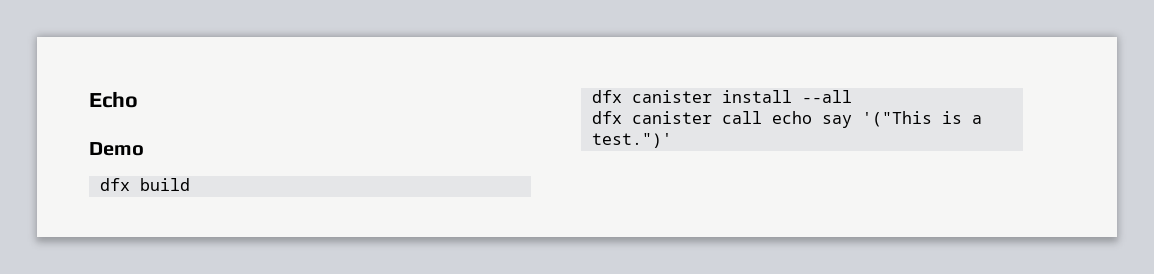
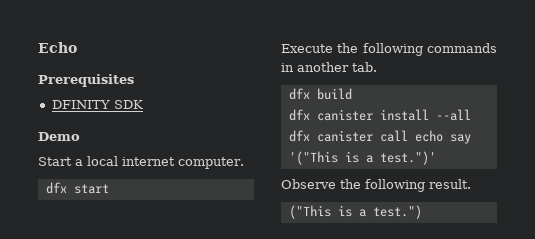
[89,142,144,156] Demo -> [38,74,134,87] [51,100,143,109] [38,132,80,141] [38,156,244,169] [45,182,109,194] [281,43,497,56] [281,62,377,72] Prerequisites // DFINITY SDK // Demo // Start a local internet computer. // dfx start // Execute the following commands in another tab.
(673, 140) none -> [281,179,471,192] [288,205,422,219] // Observe the following result. // ("This is a test.")

